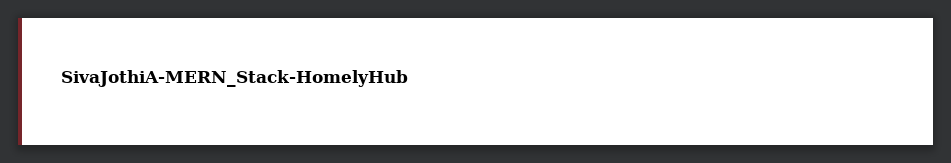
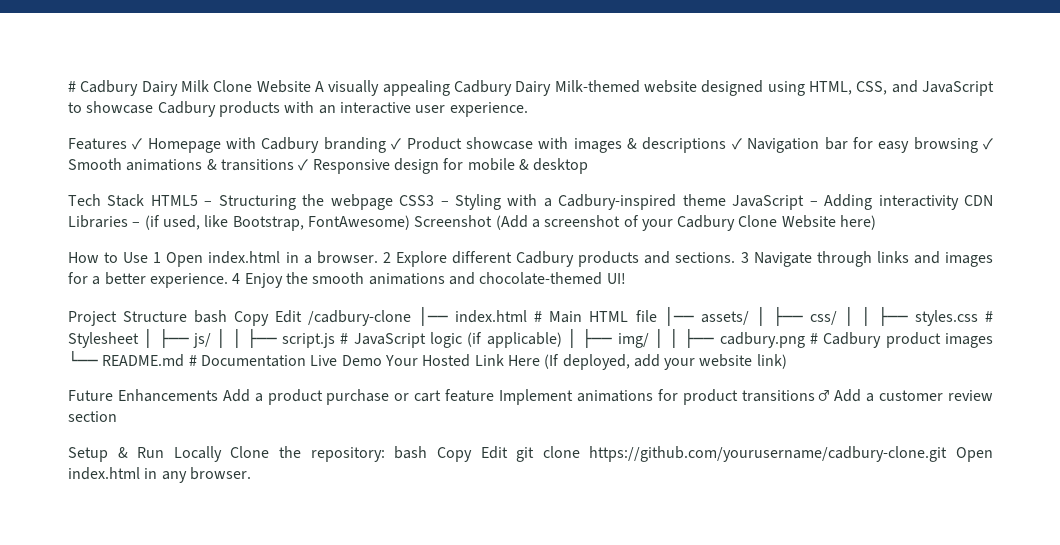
[61,70,408,87] SivaJothiA-MERN_Stack-HomelyHub -> [68,80,995,96] [68,101,528,117] [68,137,993,153] [68,158,589,174] [68,194,994,210] [68,215,877,231] [68,251,993,267] [68,272,626,288] [68,306,993,326] [68,328,994,348] [68,350,787,370] [68,389,994,405] [68,411,117,422] [68,446,994,462] [68,467,251,483] # Cadbury Dairy Milk Clone Website A visually appealing Cadbury Dairy Milk-themed website designed using HTML, CSS, and JavaScript to showcase Cadbury products with an interactive user experience. // Features ✓ Homepage with Cadbury branding ✓ Product showcase with images & descriptions ✓ Navigation bar for easy browsing ✓ Smooth animations & transitions ✓ Responsive design for mobile & desktop // Tech Stack HTML5 – Structuring the webpage CSS3 – Styling with a Cadbury-inspired theme JavaScript – Adding interactivity CDN Libraries – (if used, like Bootstrap, FontAwesome) Screenshot (Add a screenshot of your Cadbury Clone Website here) // How to Use 1 Open index.html in a browser. 2 Explore different Cadbury products and sections. 3 Navigate through links and images for a better experience. 4 Enjoy the smooth animations and chocolate-themed UI! // Project Structure bash Copy Edit /cadbury-clone │── index.html # Main HTML file │── assets/ │ ├── css/ │ │ ├── styles.css # Stylesheet │ ├── js/ │ │ ├── script.js # JavaScript logic (if applicable) │ ├── img/ │ │ ├── cadbury.png # Cadbury product images └── README.md # Documentation Live Demo Your Hosted Link Here (If deployed, add your website link) // Future Enhancements Add a product purchase or cart feature Implement animations for product transitions ♂ Add a customer review section // Setup & Run Locally Clone the repository: bash Copy Edit git clone https://github.com/yourusername/cadbury-clone.git Open index.html in any browser.

